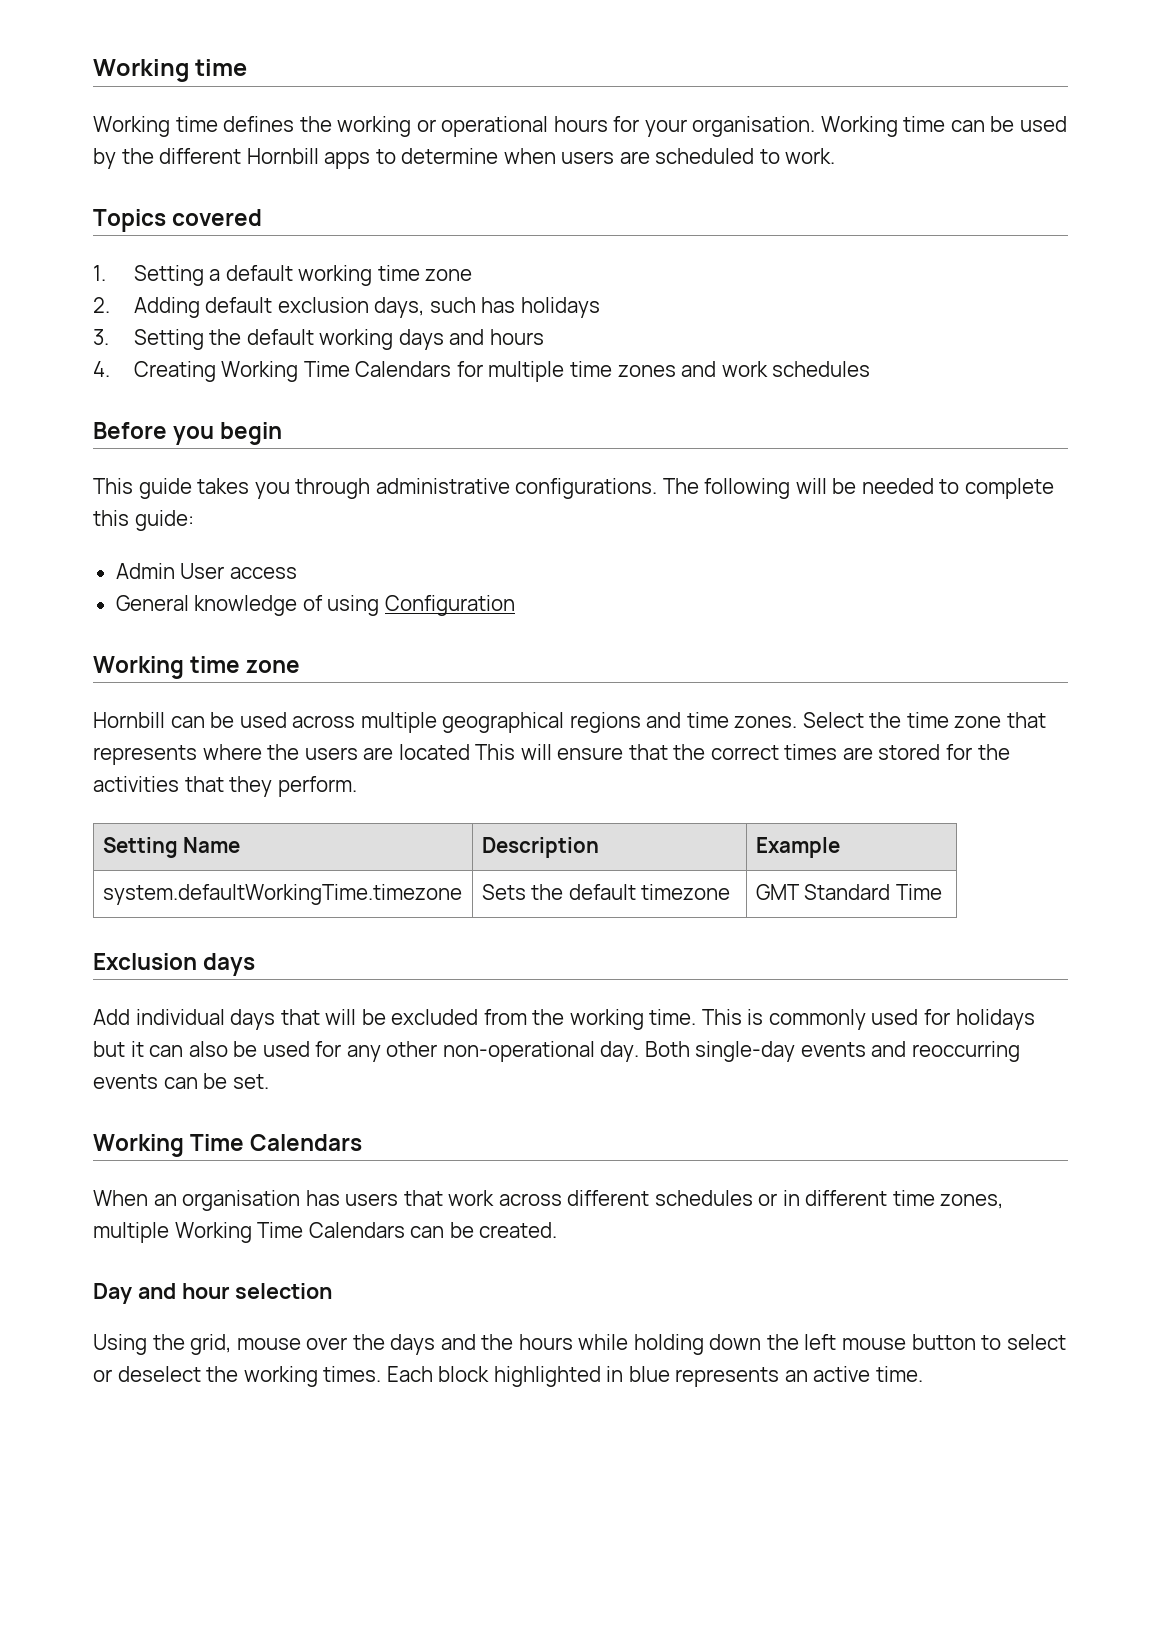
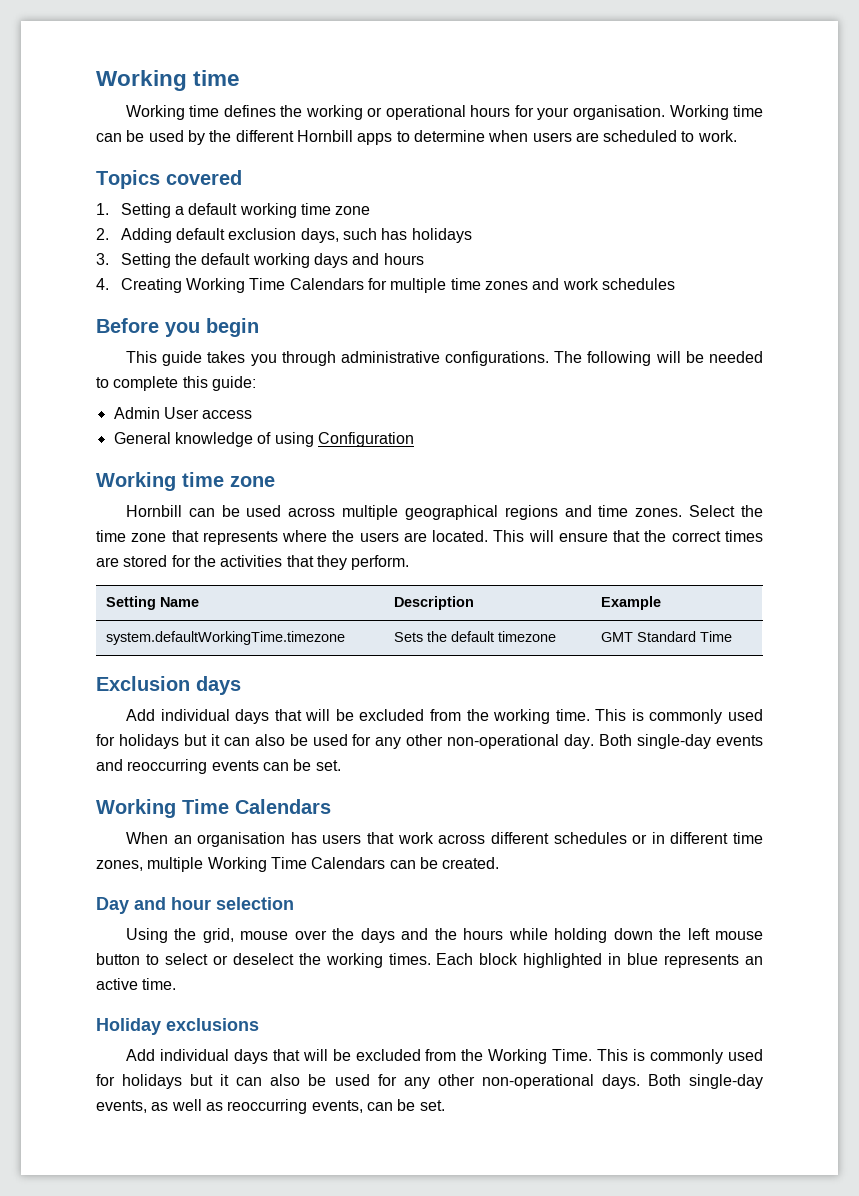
[398,744,470,760] located -> [432,530,489,542] located.
(923, 1374) none -> [96,1018,259,1035] [125,1049,764,1064] [96,1074,763,1089] [96,1099,445,1114] // Holiday exclusions // Add individual days that will be excluded from the Working Time. This is commonly used for holidays but it can also be used for any other non-operational days. Both single-day events, as well as reoccurring events, can be set.

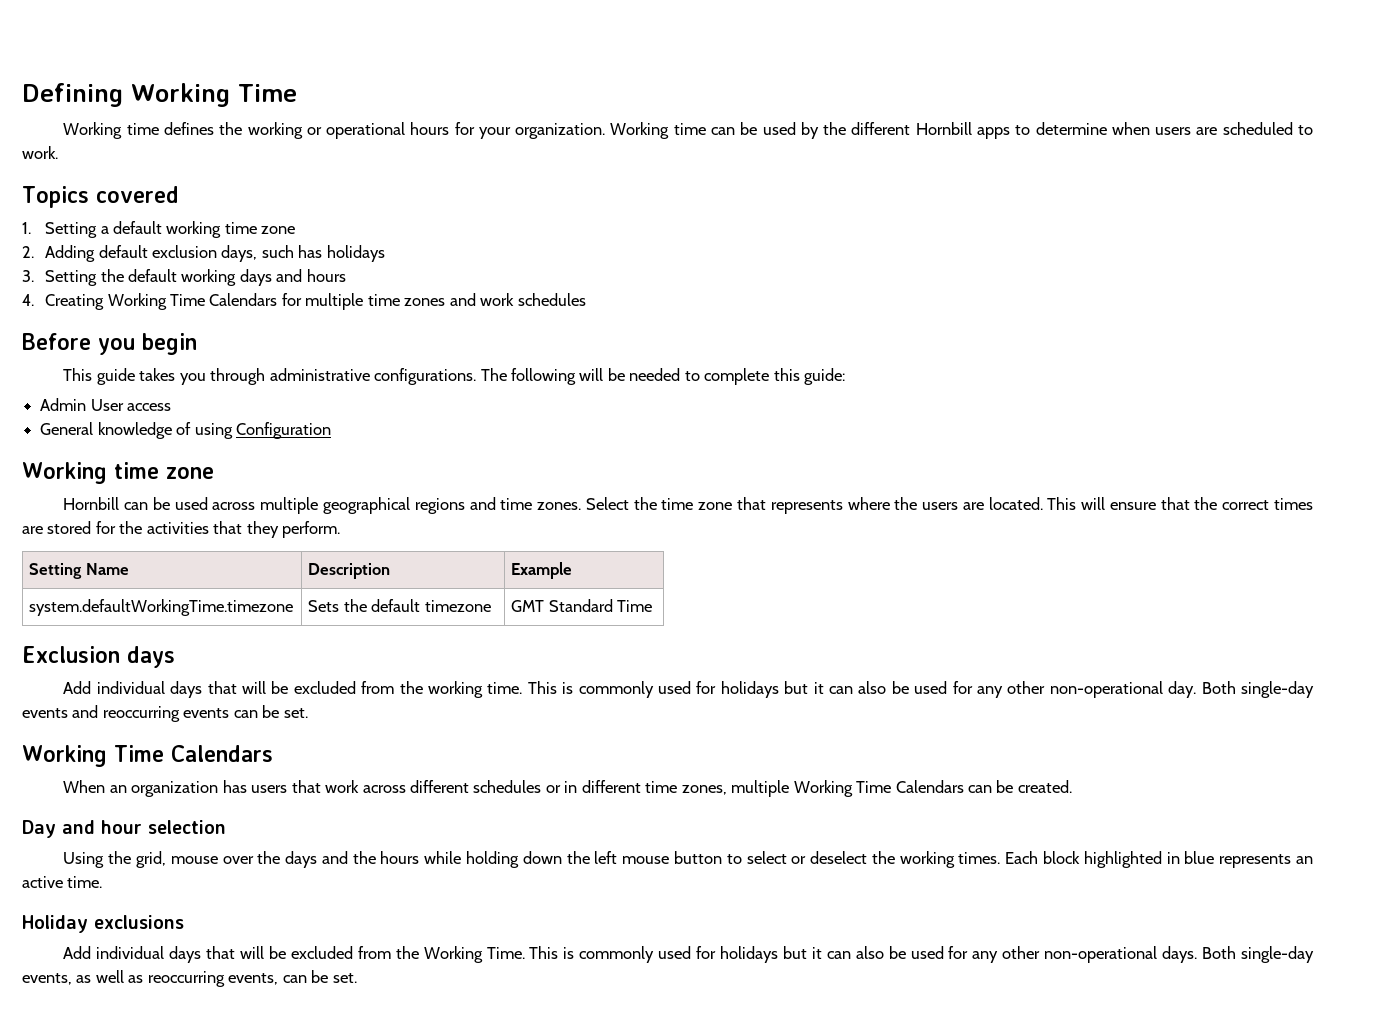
[96,70,241,91] Working time -> [22,83,297,107] Defining Working Time
[572,105,665,120] organisation. -> [515,123,606,139] organization.
[197,832,286,847] organisation -> [131,781,219,797] organization

